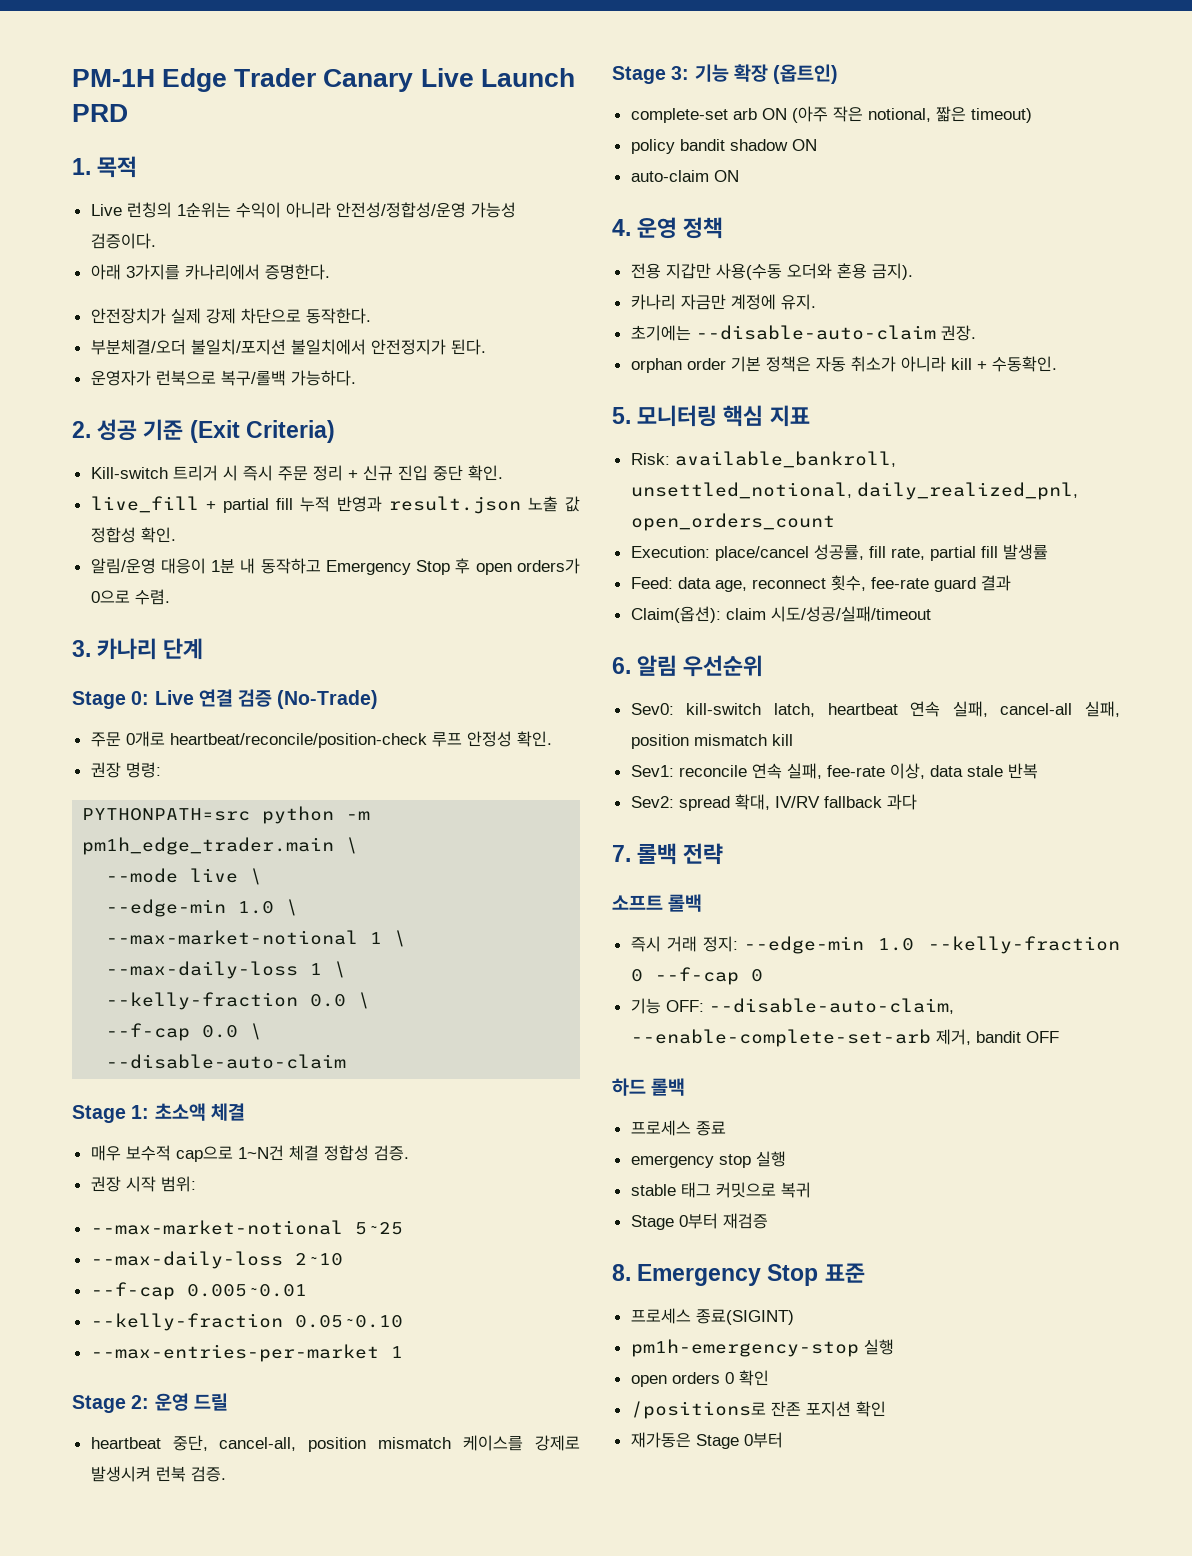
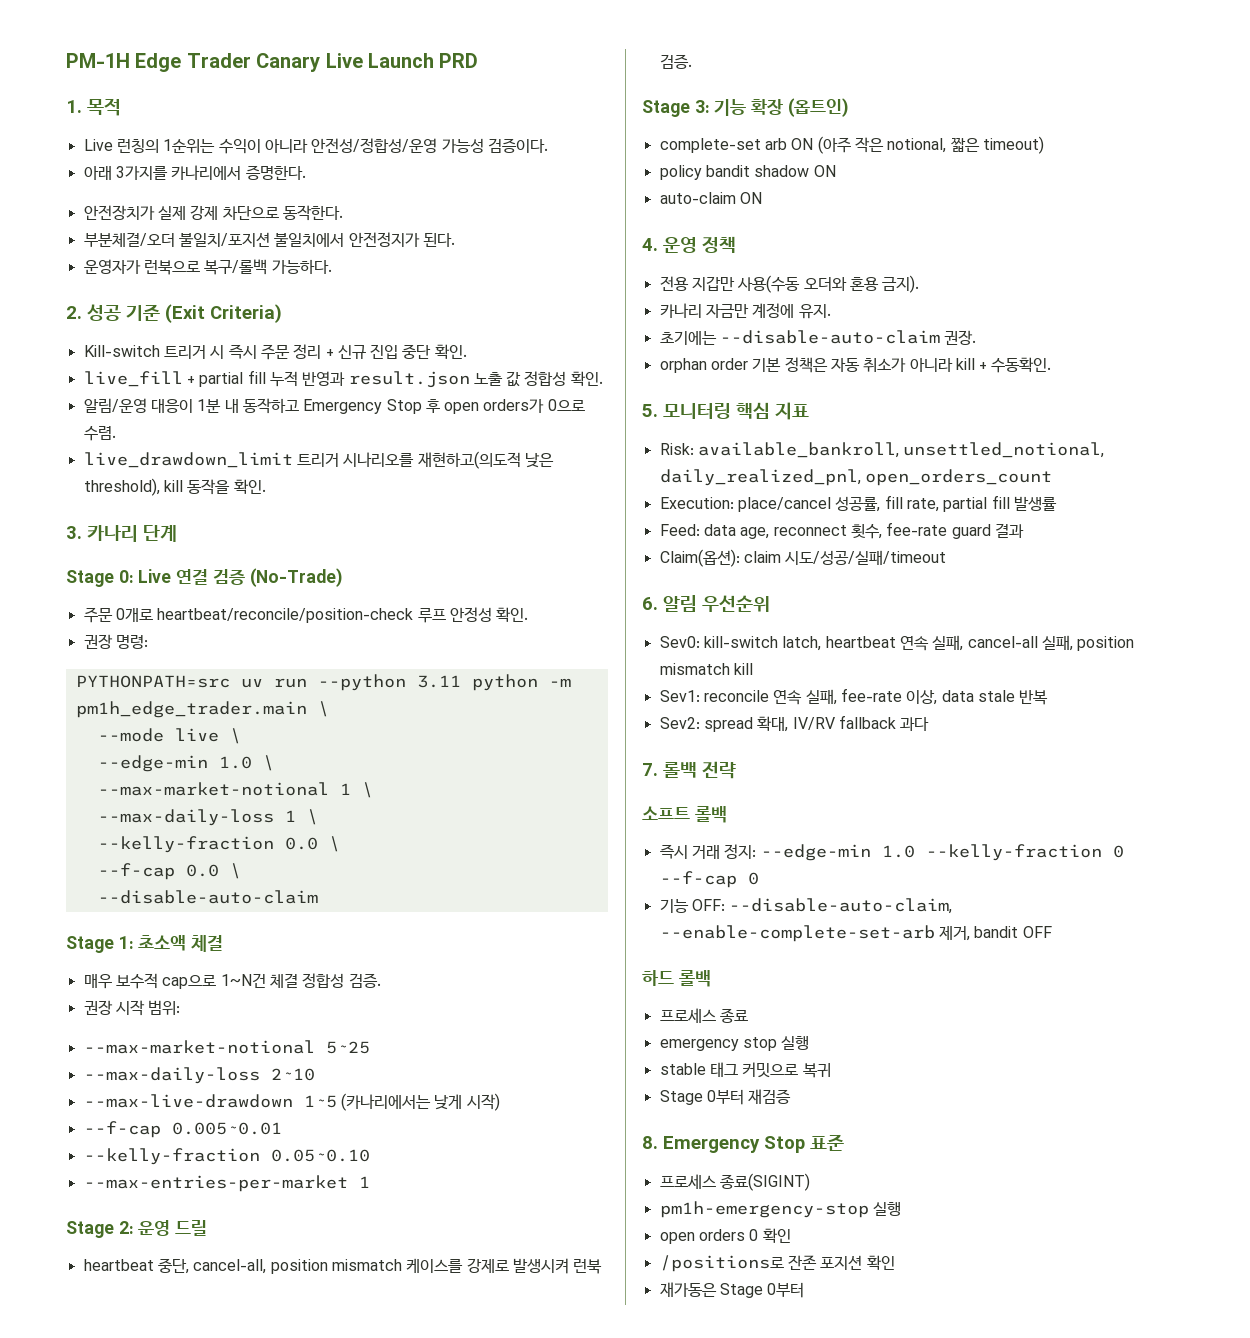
(170, 597) none -> [83,451,554,469] [83,478,266,496] // live_drawdown_limit 트리거 시나리오를 재현하고(의도적 낮은 threshold), kill 동작을 확인.
(251, 814) none -> [240,674,461,691] uv run --python 3.11
(343, 1259) none -> [83,1093,500,1111] // --max-live-drawdown 1~5 (카나리에서는 낮게 시작)

